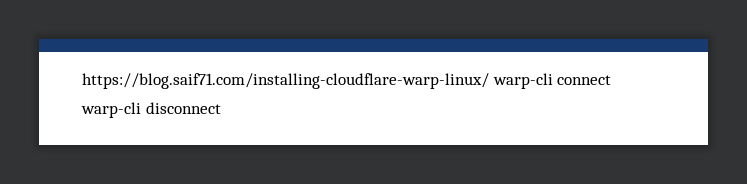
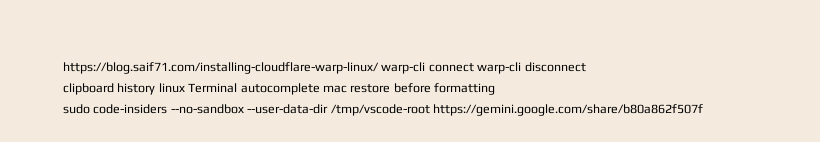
(221, 108) none -> [63,83,495,95] [63,104,703,116] // clipboard history linux Terminal autocomplete mac restore before formatting // sudo code-insiders --no-sandbox --user-data-dir /tmp/vscode-root https://gemini.google.com/share/b80a862f507f

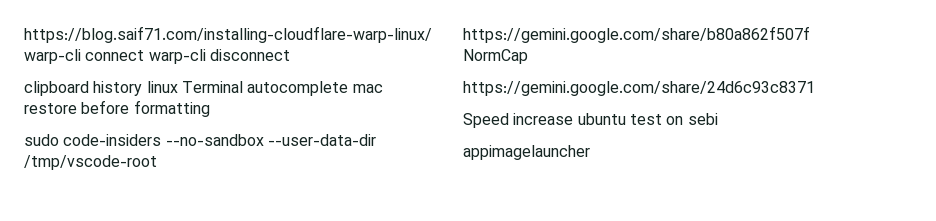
(703, 110) none -> [463,49,528,64] [463,81,815,96] [463,113,718,128] [463,145,590,160] NormCap // https://gemini.google.com/share/24d6c93c8371 // Speed increase ubuntu test on sebi // appimagelauncher

